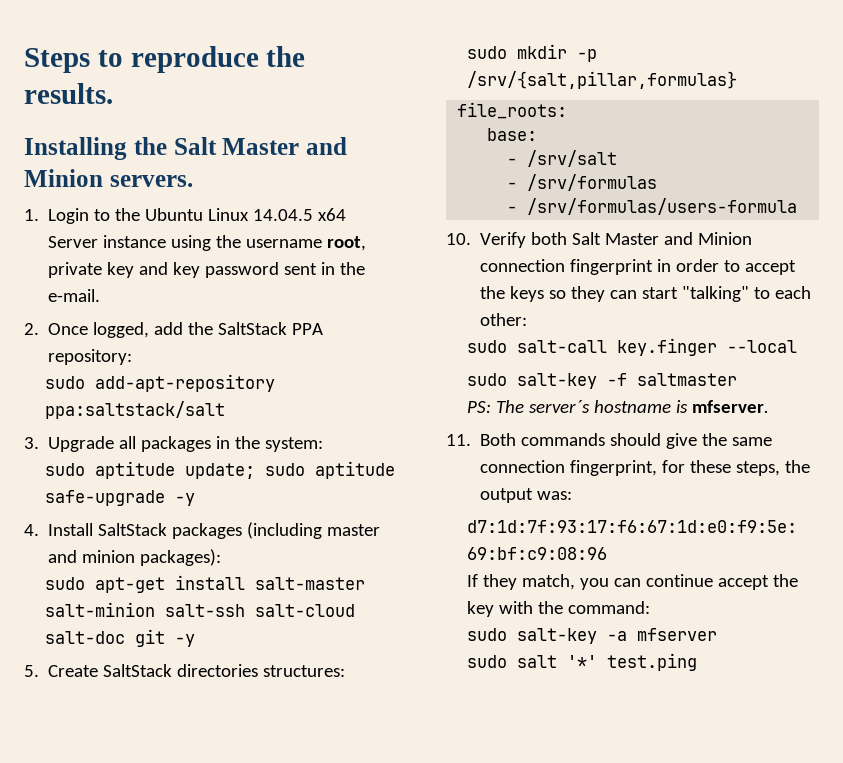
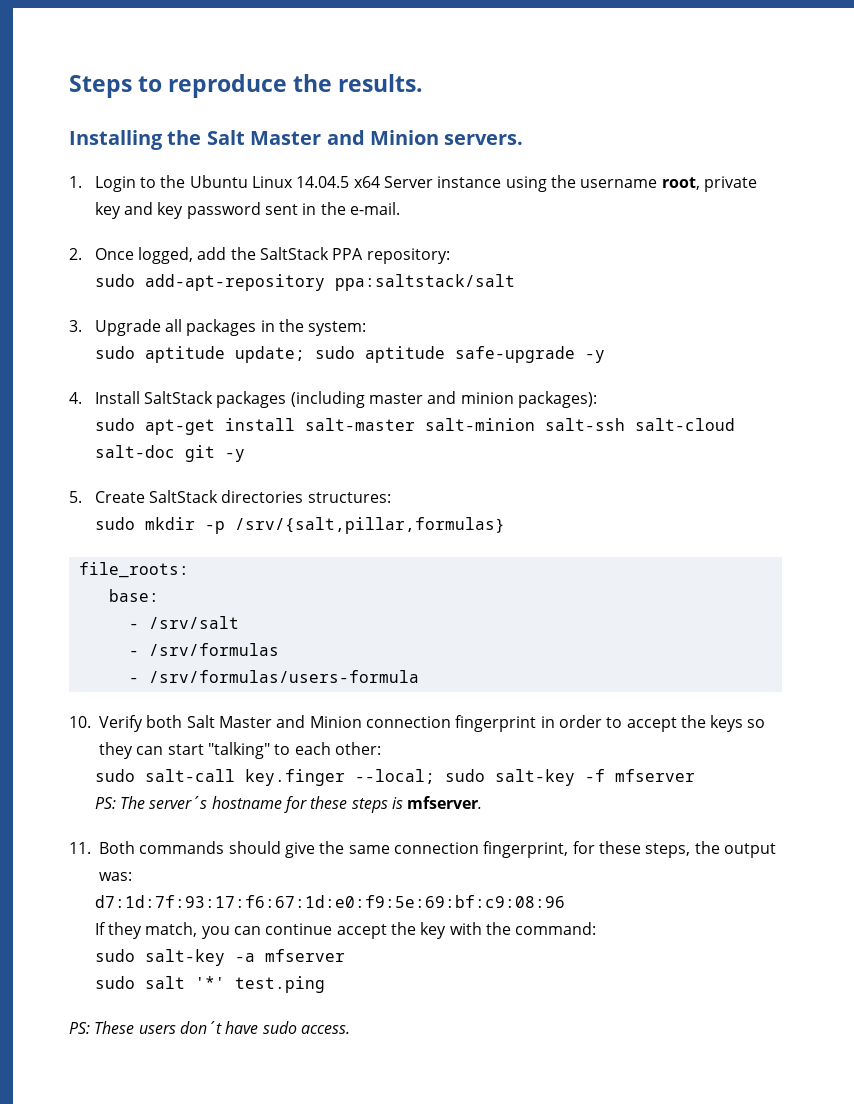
[727,340,798,353] --local // -> [354,769,435,784] --local;
[637,373,738,386] saltmaster -> [614,769,695,782] mfserver
(672, 406) none -> [284,796,388,813] for these steps
(698, 662) none -> [69,1021,350,1034] // PS: These users don´t have sudo access.

